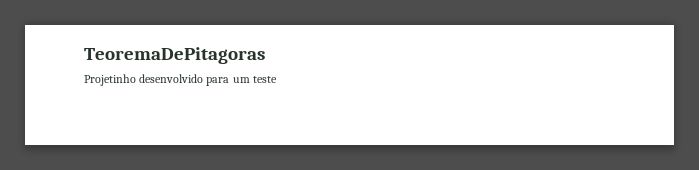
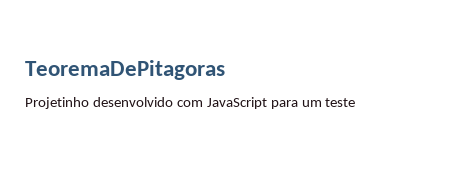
(204, 78) none -> [176,97,267,109] com JavaScript

